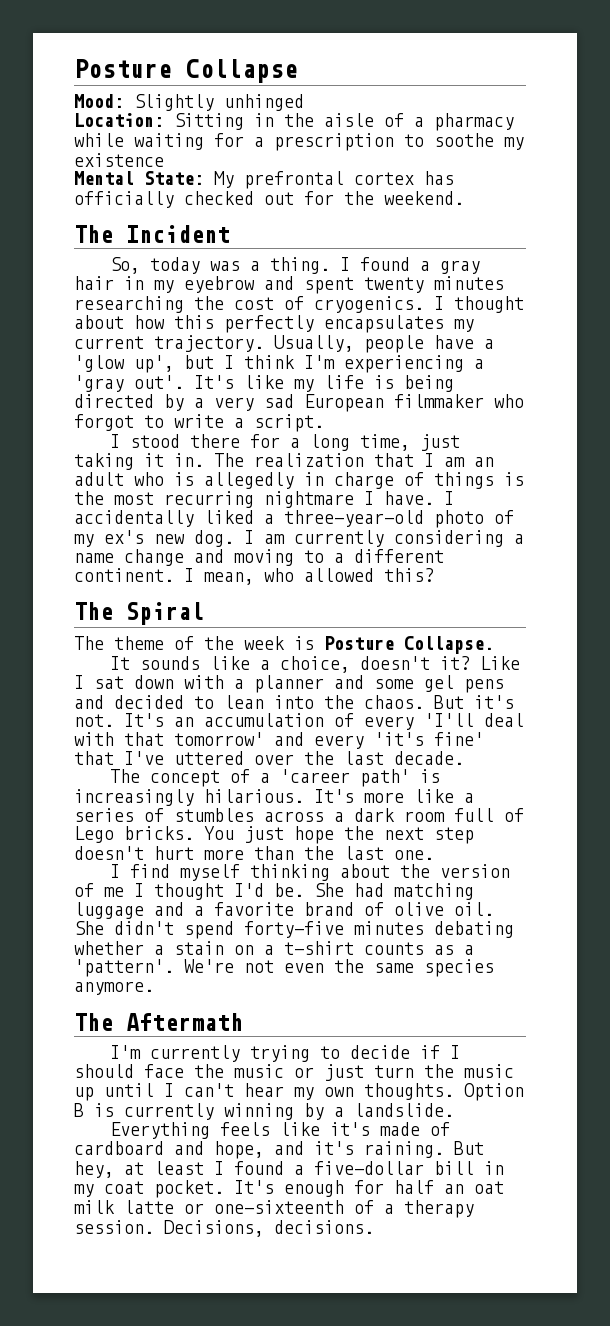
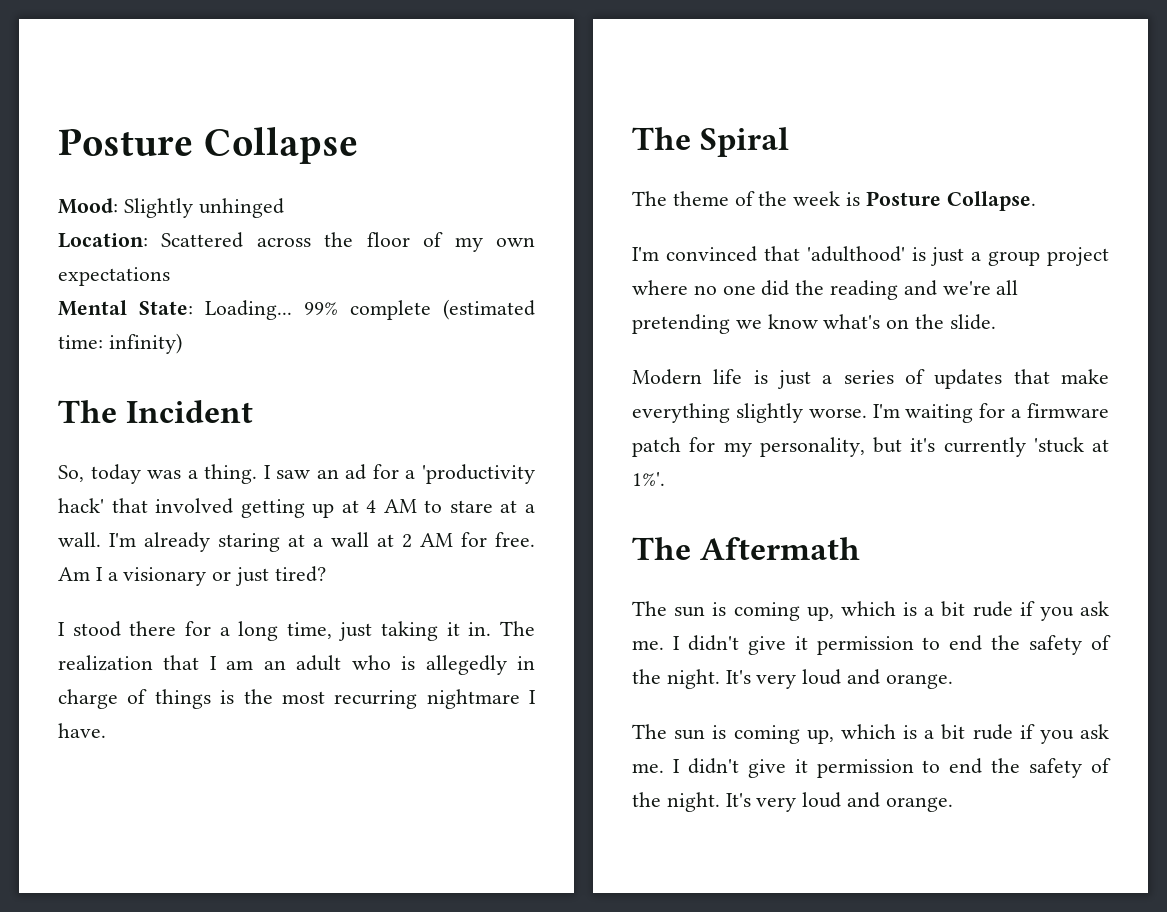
[174,113,514,131] [74,133,524,151] [74,153,164,167] [74,171,454,189] [74,191,464,208] Sitting in the aisle of a pharmacy while waiting for a prescription to soothe my existence // Mental State: My prefrontal cortex has officially checked out for the weekend. -> [161,232,536,252] [58,267,170,286] [58,299,535,320] [58,333,182,354] Scattered across the floor of my own expectations // Mental State: Loading... 99% complete (estimated time: infinity)
[360,257,481,274] [74,276,504,294] [74,296,524,313] [74,315,474,333] [74,335,494,353] [74,355,484,373] [74,375,454,392] [74,394,524,412] [74,414,324,432] found a gray hair in my eyebrow and spent twenty minutes researching the cost of cryogenics. I thought about how this perfectly encapsulates my current trajectory. Usually, people have a 'glow up', but I think I'm experiencing a 'gray out'. It's like my life is being directed by a very sad European filmmaker who forgot to write a script. -> [276,464,535,484] [58,498,535,518] [58,532,535,552] [58,566,326,586] saw an ad for a 'productivity hack' that involved getting up at 4 AM to stare at a wall. I'm already staring at a wall at 2 AM for free. Am I a visionary or just tired?
[444,491,454,505] [74,510,514,528] [74,530,524,547] [74,549,444,566] [74,568,434,585] I accidentally liked a three-year-old photo of my ex's new dog. I am currently considering a name change and moving to a different continent. I mean, who allowed this? -> (106, 730) none
[110,656,521,673] [74,675,504,693] [74,695,514,709] [74,713,524,730] [74,732,484,749] [74,751,464,765] [110,769,441,787] [74,789,474,806] [74,808,524,822] [74,826,474,844] [74,846,434,860] [110,864,511,881] [74,883,474,900] [74,902,494,919] [74,921,514,939] [74,941,474,955] [74,959,494,977] [74,981,154,995] [74,1013,243,1031] [110,1045,461,1062] [74,1064,514,1081] [74,1083,524,1101] [74,1103,454,1120] [110,1122,451,1139] [74,1141,484,1159] [74,1161,504,1178] [74,1180,504,1198] [74,1200,474,1218] [74,1220,374,1237] It sounds like a choice, doesn't it? Like I sat down with a planner and some gel pens and decided to lean into the chaos. But it's not. It's an accumulation of every 'I'll deal with that tomorrow' and every 'it's fine' that I've uttered over the last decade. // The concept of a 'career path' is increasingly hilarious. It's more like a series of stumbles across a dark room full of Lego bricks. You just hope the next step doesn't hurt more than the last one. // I find myself thinking about the version of me I thought I'd be. She had matching luggage and a favorite brand of olive oil. She didn't spend forty-five minutes debating whether a stain on a t-shirt counts as a 'pattern'. We're not even the same species anymore. // The Aftermath // I'm currently trying to decide if I should face the music or just turn the music up until I can't hear my own thoughts. Option B is currently winning by a landslide. // Everything feels like it's made of cardboard and hope, and it's raining. But hey, at least I found a five-dollar bill in my coat pocket. It's enough for half an oat milk latte or one-sixteenth of a therapy session. Decisions, decisions. -> [632,246,1109,266] [632,280,1019,300] [632,314,996,334] [632,369,1109,389] [632,403,1109,423] [632,437,1109,457] [632,472,665,486] [632,537,861,560] [632,601,1109,621] [632,635,1111,655] [632,669,953,689] [632,724,1109,744] [632,758,1111,778] [632,792,953,812] I'm convinced that 'adulthood' is just a group project where no one did the reading and we're all pretending we know what's on the slide. // Modern life is just a series of updates that make everything slightly worse. I'm waiting for a firmware patch for my personality, but it's currently 'stuck at 1%'. // The Aftermath // The sun is coming up, which is a bit rude if you ask me. I didn't give it permission to end the safety of the night. It's very loud and orange. // The sun is coming up, which is a bit rude if you ask me. I didn't give it permission to end the safety of the night. It's very loud and orange.

